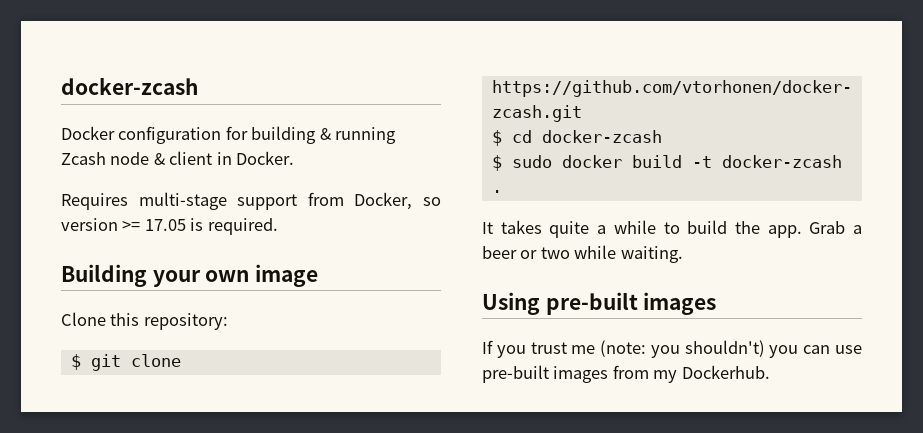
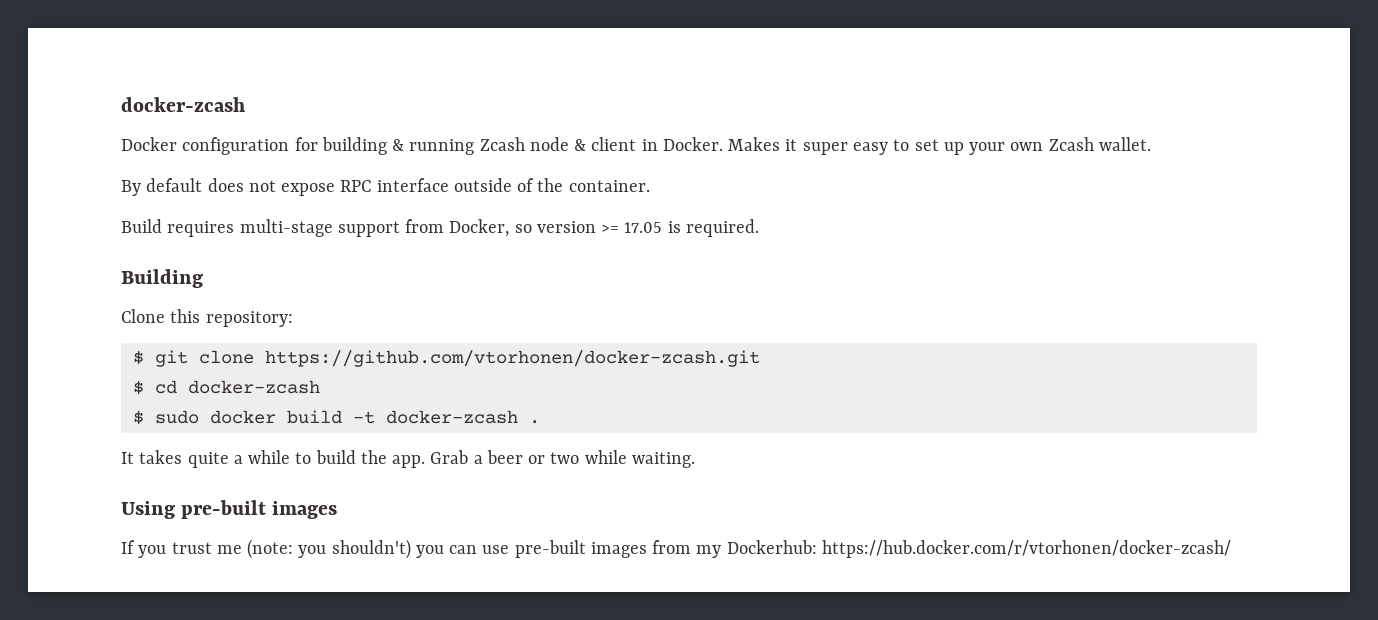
[61,193,128,210] // Requires -> [728,137,1151,155] [121,178,650,196] [121,219,235,237] Makes it super easy to set up your own Zcash wallet. // By default does not expose RPC interface outside of the container. // Build requires
[152,264,319,287] your own image -> (203, 278) none
[681,365,770,379] Dockerhub. -> [726,540,1231,558] Dockerhub: https://hub.docker.com/r/vtorhonen/docker-zcash/

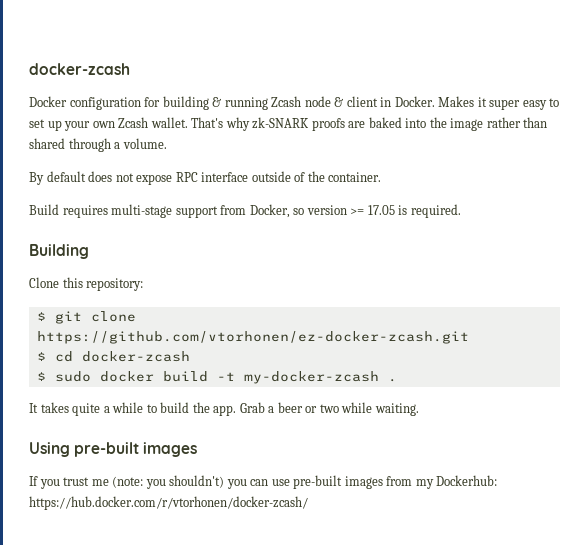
(1151, 144) none -> [191,117,548,131] [29,138,167,152] That's why zk-SNARK proofs are baked into the image rather than shared through a volume.
[264,350,760,367] https://github.com/vtorhonen/docker-zcash.git -> [36,331,469,344] https://github.com/vtorhonen/ez-docker-zcash.git
[385,410,518,424] docker-zcash -> [243,371,379,384] my-docker-zcash

